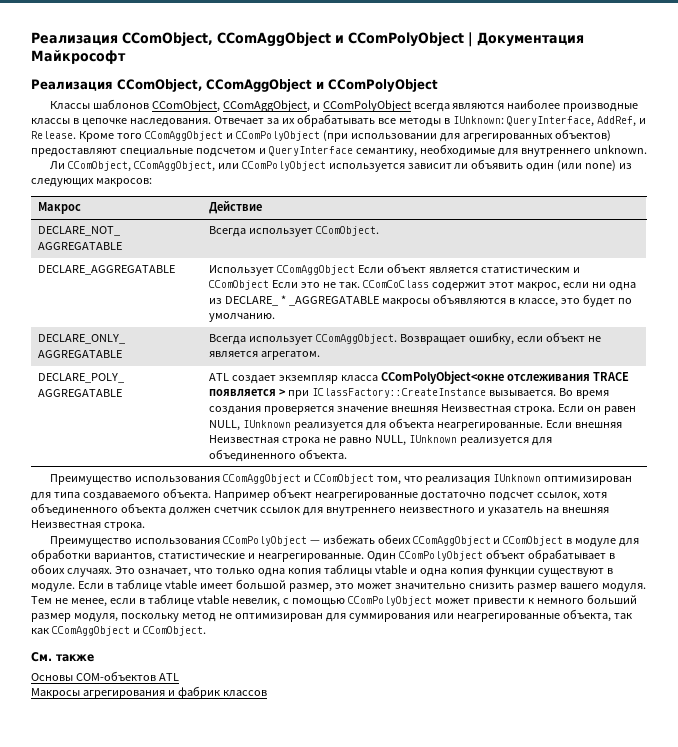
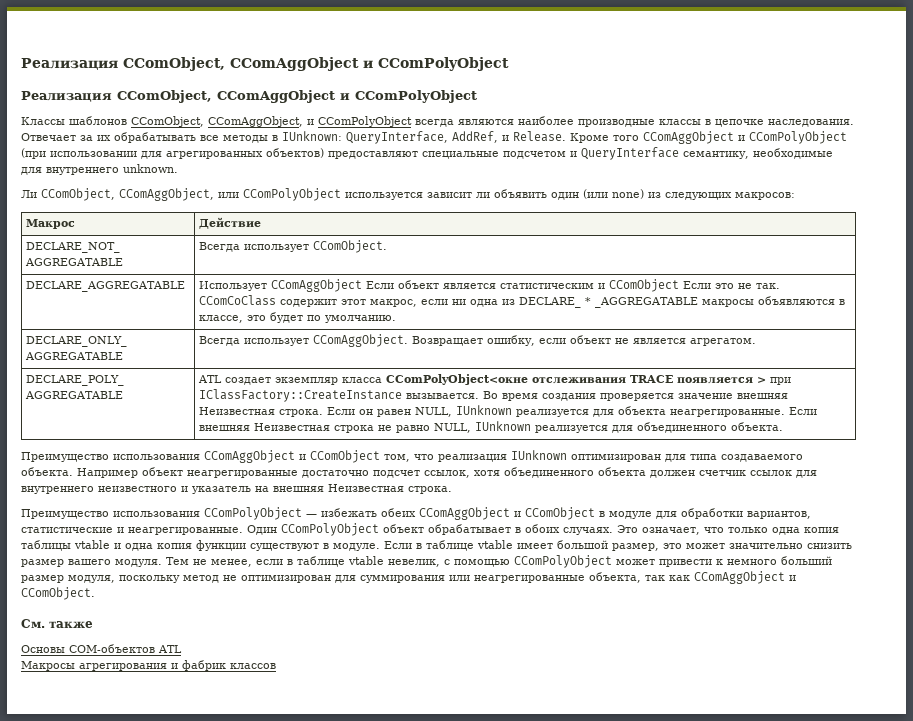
[31,32,584,47] [31,50,126,64] Реализация CComObject, CComAggObject и CComPolyObject | Документация Майкрософт -> [21,57,509,71] Реализация CComObject, CComAggObject и CComPolyObject

